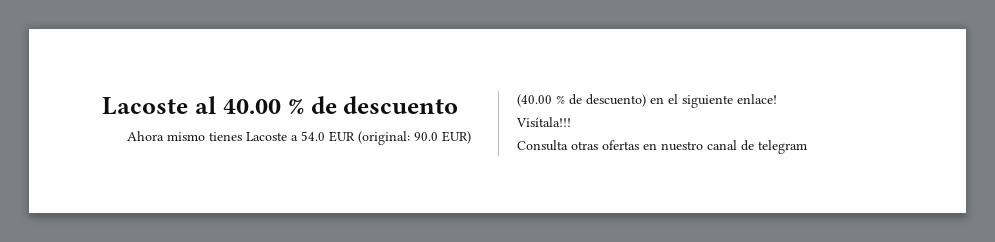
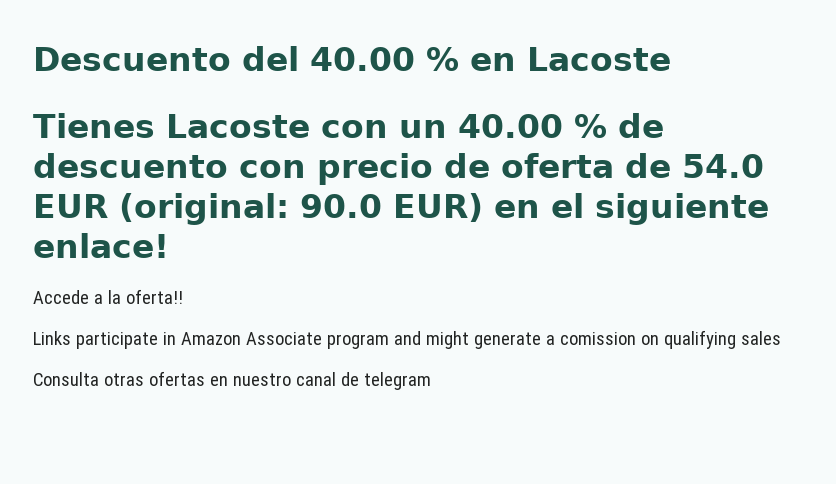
[102,96,216,115] Lacoste al -> [33,46,671,71] [33,113,447,138] Descuento del 40.00 % en Lacoste // Tienes Lacoste con un
[126,131,298,141] // Ahora mismo tienes Lacoste a -> [239,153,671,185] con precio de oferta de
[517,94,646,107] (40.00 % de descuento) -> (483, 207) none
[516,117,571,127] Visítala!!! -> [33,289,183,304] [33,330,781,349] Accede a la oferta!! // Links participate in Amazon Associate program and might generate a comission on qualifying sales

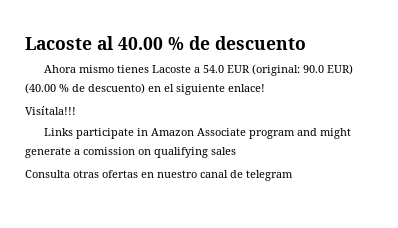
[33,46,671,71] [33,113,447,138] Descuento del 40.00 % en Lacoste // Tienes Lacoste con un -> [25,36,113,50] Lacoste al
[239,153,671,185] con precio de oferta de -> [44,65,201,73] // Ahora mismo tienes Lacoste a
(483, 207) none -> [25,83,145,94] (40.00 % de descuento)
[33,289,183,304] Accede a la oferta!! -> [25,106,76,115] Visítala!!!

